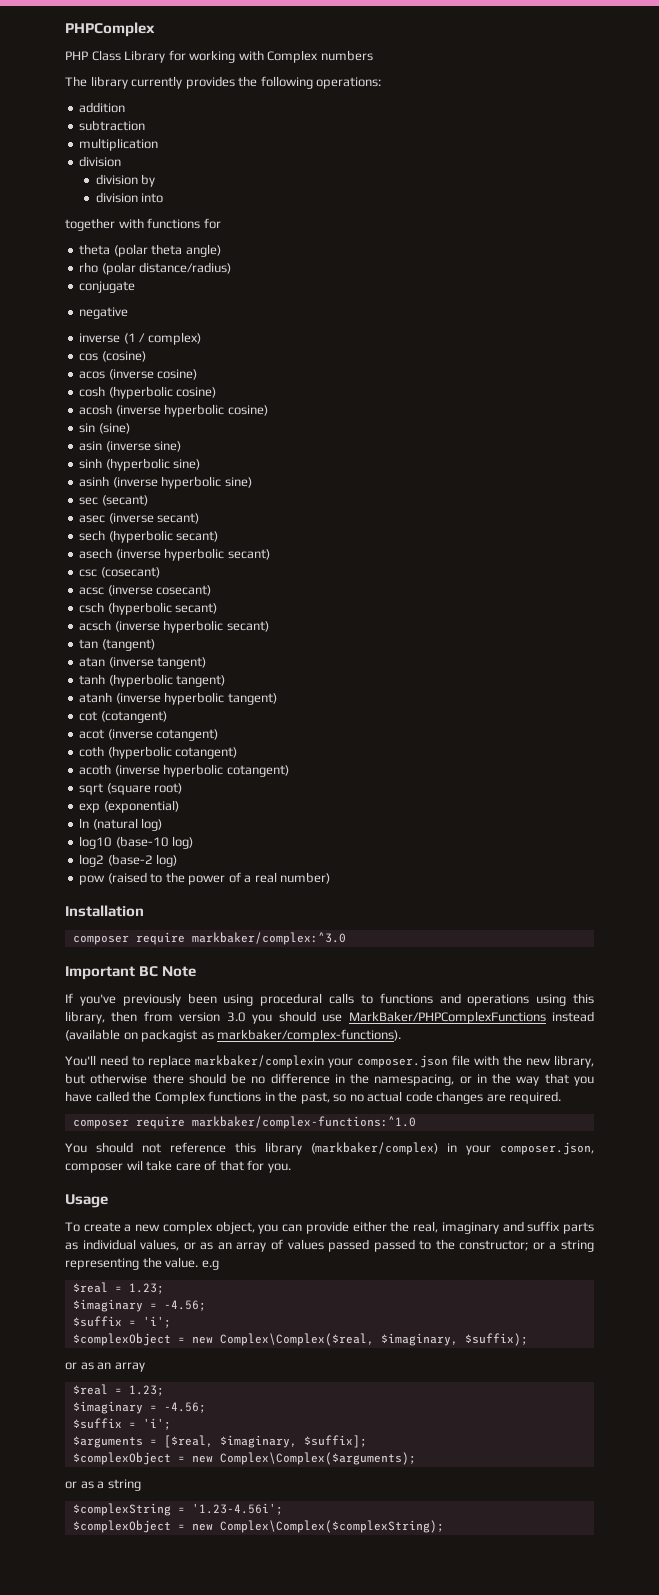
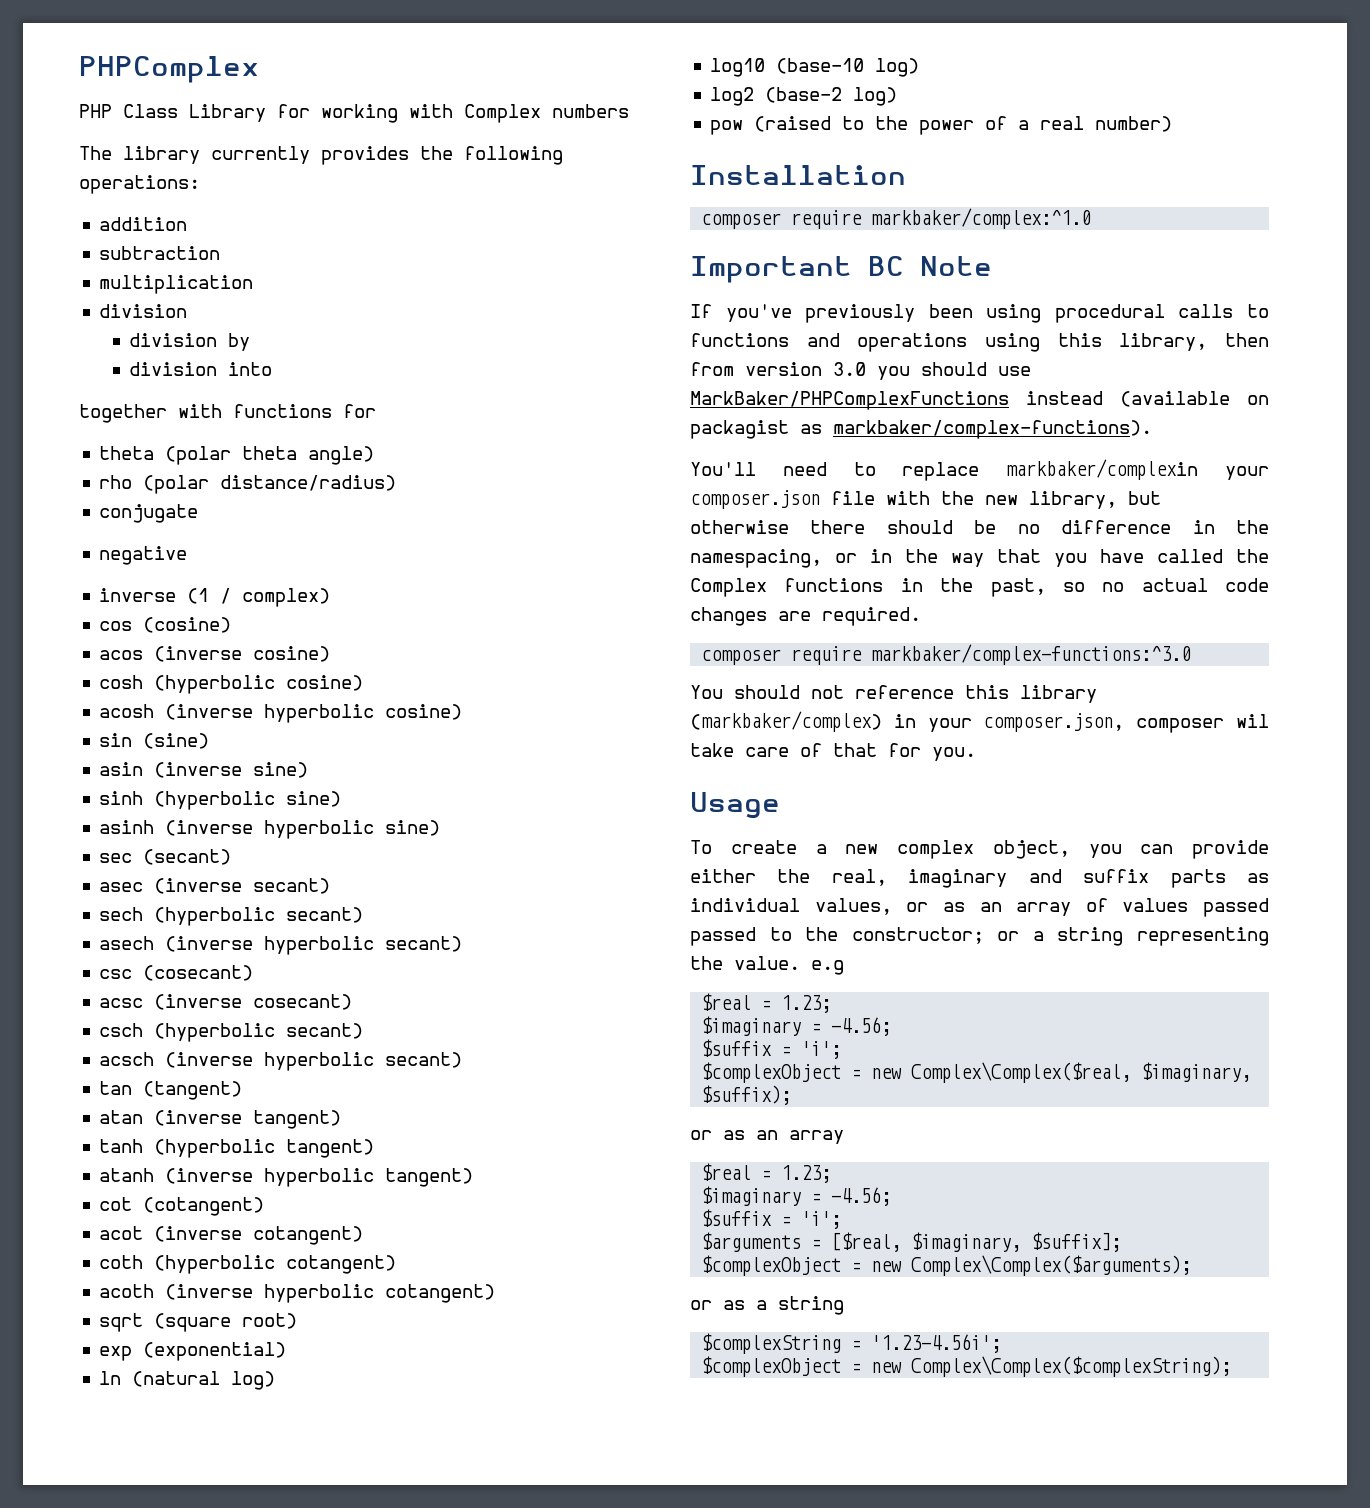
[191,932,346,945] markbaker/complex:^3.0 -> [871,208,1092,229] markbaker/complex:^1.0
[191,1116,416,1129] markbaker/complex-functions:^1.0 -> [871,644,1192,665] markbaker/complex-functions:^3.0

